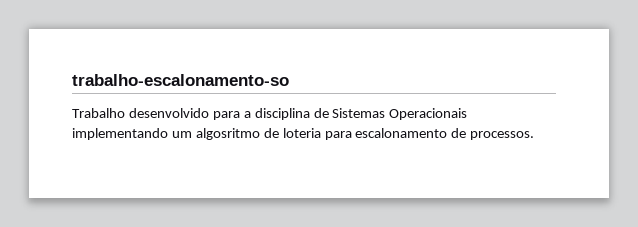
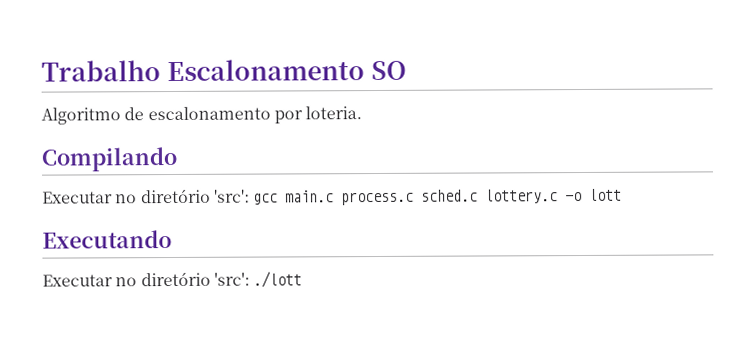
[72,74,289,86] [72,108,468,120] [72,128,535,140] trabalho-escalonamento-so // Trabalho desenvolvido para a disciplina de Sistemas Operacionais implementando um algosritmo de loteria para escalonamento de processos. -> [41,59,407,82] [41,106,363,125] [41,146,177,172] [42,188,623,206] [42,230,172,249] [42,271,303,288] Trabalho Escalonamento SO // Algoritmo de escalonamento por loteria. // Compilando // Executar no diretório 'src': gcc main.c process.c sched.c lottery.c -o lott // Executando // Executar no diretório 'src': ./lott

